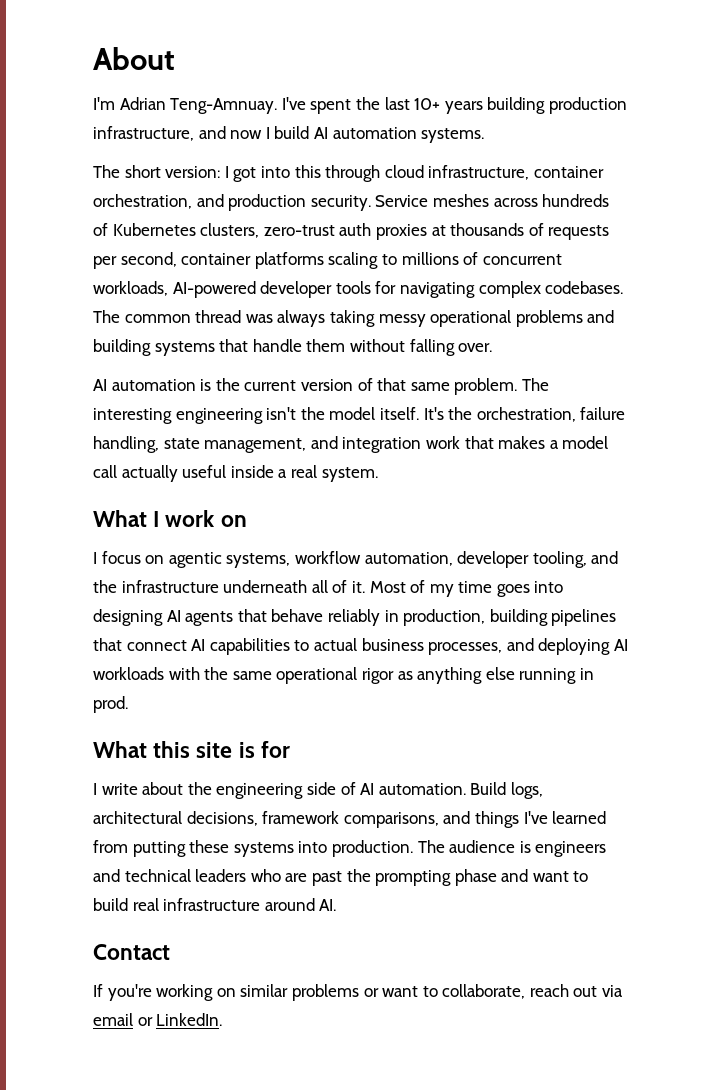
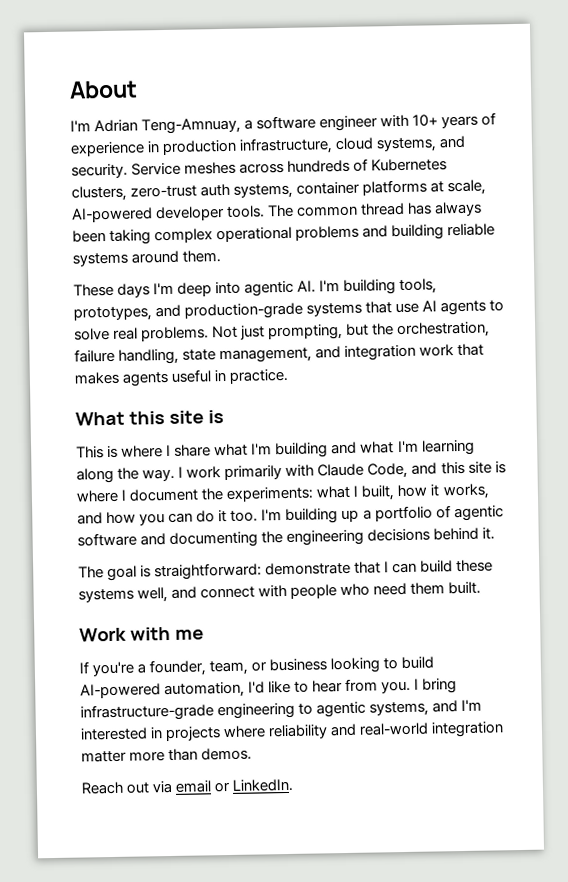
[170,97,627,114] [93,126,485,143] [93,165,604,182] [93,194,307,211] Teng-Amnuay. I've spent the last 10+ years building production infrastructure, and now I build AI automation systems. // The short version: I got into this through cloud infrastructure, container orchestration, and production -> [141,112,497,135] [70,135,467,157] Teng-Amnuay, a software engineer with 10+ years of experience in production infrastructure, cloud systems, and
[375,223,610,240] [93,252,562,269] [93,281,624,298] [93,310,615,327] [93,339,493,356] [93,378,549,395] [93,407,444,424] proxies at thousands of requests per second, container platforms scaling to millions of concurrent workloads, AI-powered developer tools for navigating complex codebases. The common thread was always taking messy operational problems and building systems that handle them without falling over. // AI automation is the current version of that same problem. The interesting engineering isn't the model itself. It's -> [233,179,487,199] [71,201,483,223] [72,223,496,245] [72,250,222,267] [73,278,438,298] [73,300,505,322] [74,323,370,342] systems, container platforms at scale, AI-powered developer tools. The common thread has always been taking complex operational problems and building reliable systems around them. // These days I'm deep into agentic AI. I'm building tools, prototypes, and production-grade systems that use AI agents to solve real problems. Not just prompting, but
[549,436,609,449] [93,465,378,482] [93,510,247,527] [93,551,619,568] [93,580,564,597] [93,609,617,626] [93,638,628,655] [93,667,594,684] [93,696,128,713] [93,741,290,758] [93,782,543,799] [93,811,607,828] [93,840,607,857] [93,869,589,886] [93,898,337,911] [93,944,170,960] [93,984,569,1001] a model call actually useful inside a real system. // What I work on // I focus on agentic systems, workflow automation, developer tooling, and the infrastructure underneath all of it. Most of my time goes into designing AI agents that behave reliably in production, building pipelines that connect AI capabilities to actual business processes, and deploying AI workloads with the same operational rigor as anything else running in prod. // What this site is for // I write about the engineering side of AI automation. Build logs, architectural decisions, framework comparisons, and things I've learned from putting these systems into production. The audience is engineers and technical leaders who are past the prompting phase and want to build real infrastructure around AI. // Contact // If you're working on similar problems or want to collaborate, reach -> [122,368,290,387] [75,410,224,426] [76,439,475,459] [76,461,506,484] [76,483,490,503] [77,505,504,526] [77,527,496,548] [78,559,494,582] [78,581,482,603] [79,626,204,642] [79,656,435,677] [80,678,458,699] [80,699,483,722] [80,721,505,742] [81,747,253,763] [81,781,124,795] agents useful in practice. // What this site is // This is where I share what I'm building and what I'm learning along the way. I work primarily with Claude Code, and this site is where I document the experiments: what I built, how it works, and how you can do it too. I'm building up a portfolio of agentic software and documenting the engineering decisions behind it. // The goal is straightforward: demonstrate that I can build these systems well, and connect with people who need them built. // Work with me // If you're a founder, team, or business looking to build AI-powered automation, I'd like to hear from you. I bring infrastructure-grade engineering to agentic systems, and I'm interested in projects where reliability and real-world integration matter more than demos. // Reach

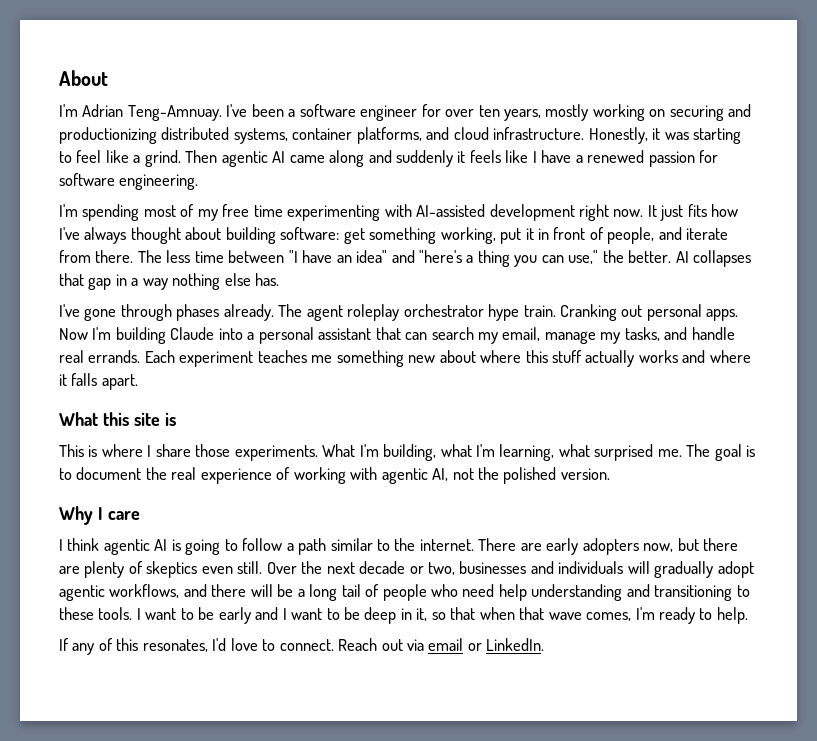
[141,112,497,135] [70,135,467,157] [71,158,448,179] [71,179,487,202] [71,201,483,223] [72,223,496,245] [72,250,222,267] [73,278,438,298] [73,300,505,322] [74,321,491,342] [74,343,485,365] [74,368,290,387] Teng-Amnuay, a software engineer with 10+ years of experience in production infrastructure, cloud systems, and security. Service meshes across hundreds of Kubernetes clusters, zero-trust auth systems, container platforms at scale, AI-powered developer tools. The common thread has always been taking complex operational problems and building reliable systems around them. // These days I'm deep into agentic AI. I'm building tools, prototypes, and production-grade systems that use AI agents to solve real problems. Not just prompting, but the orchestration, failure handling, state management, and integration work that makes agents useful in practice. -> [127,104,752,121] [59,127,742,144] [59,150,719,167] [59,173,199,190] [59,204,739,221] [59,227,729,244] [59,250,752,267] [59,273,280,290] [59,304,739,321] [59,327,735,344] [59,350,751,367] [59,373,138,390] Teng-Amnuay. I've been a software engineer for over ten years, mostly working on securing and productionizing distributed systems, container platforms, and cloud infrastructure. Honestly, it was starting to feel like a grind. Then agentic AI came along and suddenly it feels like I have a renewed passion for software engineering. // I'm spending most of my free time experimenting with AI-assisted development right now. It just fits how I've always thought about building software: get something working, put it in front of people, and iterate from there. The less time between "I have an idea" and "here's a thing you can use," the better. AI collapses that gap in a way nothing else has. // I've gone through phases already. The agent roleplay orchestrator hype train. Cranking out personal apps. Now I'm building Claude into a personal assistant that can search my email, manage my tasks, and handle real errands. Each experiment teaches me something new about where this stuff actually works and where it falls apart.
[214,439,475,459] [76,461,506,484] [76,483,490,503] [77,505,504,526] [77,527,496,548] [78,559,494,582] [78,581,482,603] [79,626,204,642] [79,656,435,677] [80,678,458,699] [80,699,483,722] [80,721,505,742] [81,747,253,763] what I'm building and what I'm learning along the way. I work primarily with Claude Code, and this site is where I document the experiments: what I built, how it works, and how you can do it too. I'm building up a portfolio of agentic software and documenting the engineering decisions behind it. // The goal is straightforward: demonstrate that I can build these systems well, and connect with people who need them built. // Work with me // If you're a founder, team, or business looking to build AI-powered automation, I'd like to hear from you. I bring infrastructure-grade engineering to agentic systems, and I'm interested in projects where reliability and real-world integration matter more than demos. // -> [195,444,756,461] [59,467,610,484] [59,506,140,525] [59,538,739,555] [59,561,754,578] [59,584,750,601] [59,607,748,624] [59,638,334,655] those experiments. What I'm building, what I'm learning, what surprised me. The goal is to document the real experience of working with agentic AI, not the polished version. // Why I care // I think agentic AI is going to follow a path similar to the internet. There are early adopters now, but there are plenty of skeptics even still. Over the next decade or two, businesses and individuals will gradually adopt agentic workflows, and there will be a long tail of people who need help understanding and transitioning to these tools. I want to be early and I want to be deep in it, so that when that wave comes, I'm ready to help. // If any of this resonates, I'd love to connect.

